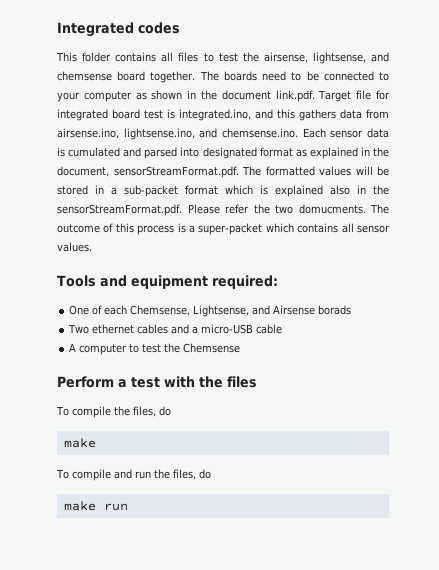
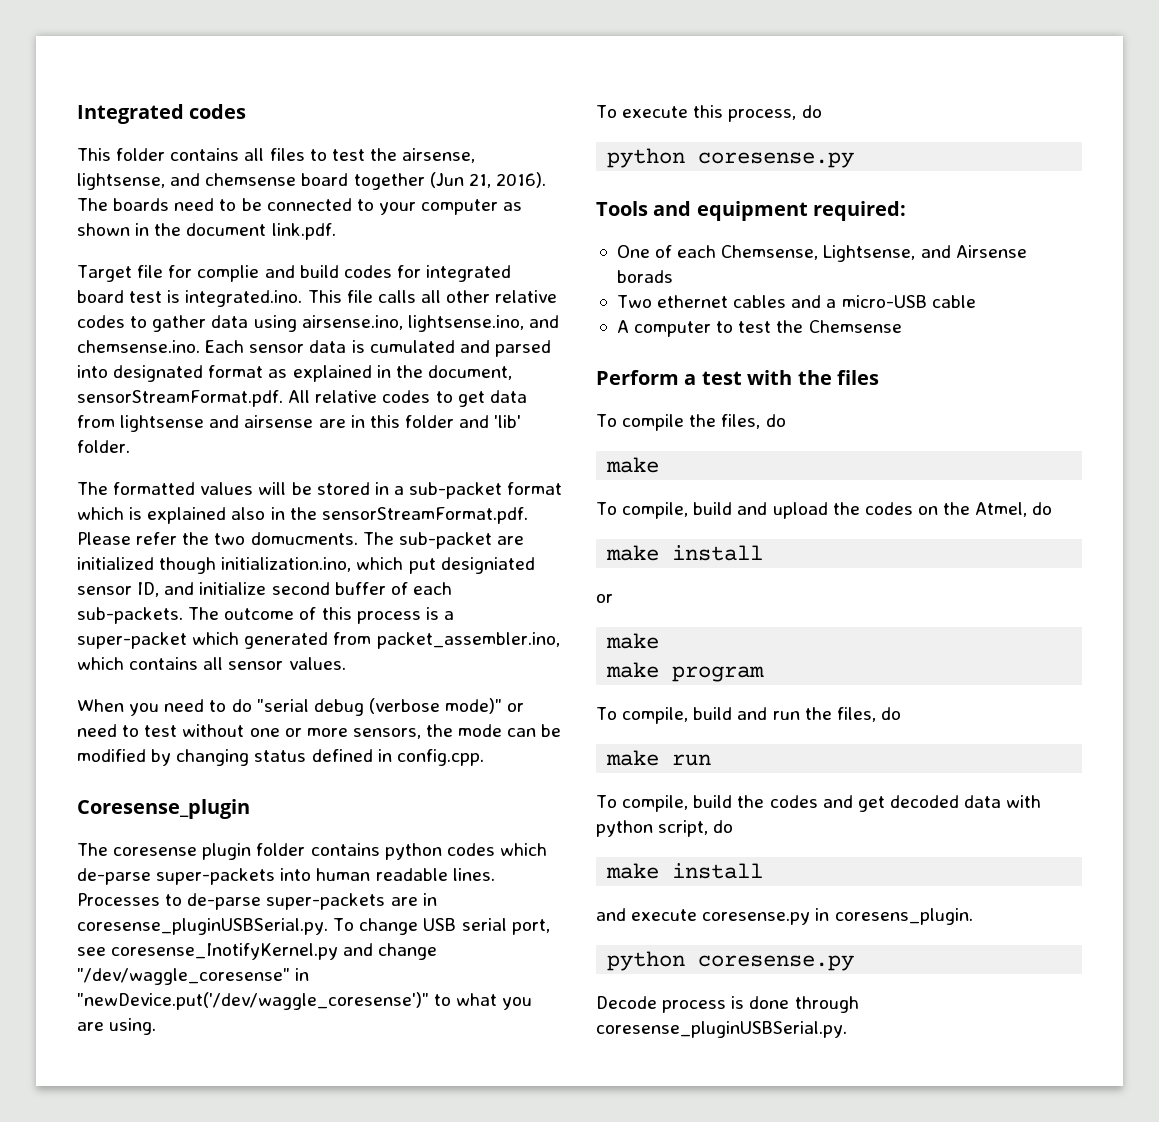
[150,71,196,83] together. -> [353,172,546,190] together (Jun 21, 2016).
(315, 96) none -> (336, 231) //
[57,109,389,121] integrated board test is integrated.ino, and this gathers data from -> [197,265,512,282] [77,290,558,307] [77,315,297,332] complie and build codes for integrated board test is integrated.ino. This file calls all other relative codes to gather data using
(239, 172) none -> [288,390,527,407] [77,415,522,432] [77,440,130,453] All relative codes to get data from lightsense and airsense are in this folder and 'lib' folder. //
(389, 209) none -> [398,532,524,549] [77,557,535,574] [77,582,452,597] [77,607,220,624] sub-packet are initialized though initialization.ino, which put designiated sensor ID, and initialize second buffer of each sub-packets. The
(294, 228) none -> [244,632,560,649] [77,657,124,670] generated from packet_assembler.ino, which
(92, 247) none -> [77,698,525,716] [77,724,562,739] [77,749,484,766] [77,799,250,819] [77,843,547,860] [77,868,495,885] [77,893,437,910] [77,918,550,935] [77,943,438,960] [77,968,310,985] [77,992,533,1010] [77,1018,157,1035] [596,105,822,122] [607,148,855,168] // When you need to do "serial debug (verbose mode)" or need to test without one or more sensors, the mode can be modified by changing status defined in config.cpp. // Coresense_plugin // The coresense plugin folder contains python codes which de-parse super-packets into human readable lines. Processes to de-parse super-packets are in coresense_pluginUSBSerial.py. To change USB serial port, see coresense_InotifyKernel.py and change "/dev/waggle_coresense" in "newDevice.put('/dev/waggle_coresense')" to what you are using. // To execute this process, do // python coresense.py
[71,469,111,481] compile -> [622,502,1053,519] [606,545,764,561] [596,594,613,603] [606,633,660,649] [606,662,765,682] [596,707,733,724] compile, build and upload the codes on the Atmel, do // make install // or // make // make program // To compile, build
(128, 507) none -> [596,795,1042,812] [596,820,734,837] [606,863,764,879] [596,908,973,925] [607,951,855,971] [596,996,859,1013] [596,1021,847,1038] // To compile, build the codes and get decoded data with python script, do // make install // and execute coresense.py in coresens_plugin. // python coresense.py // Decode process is done through coresense_pluginUSBSerial.py.

